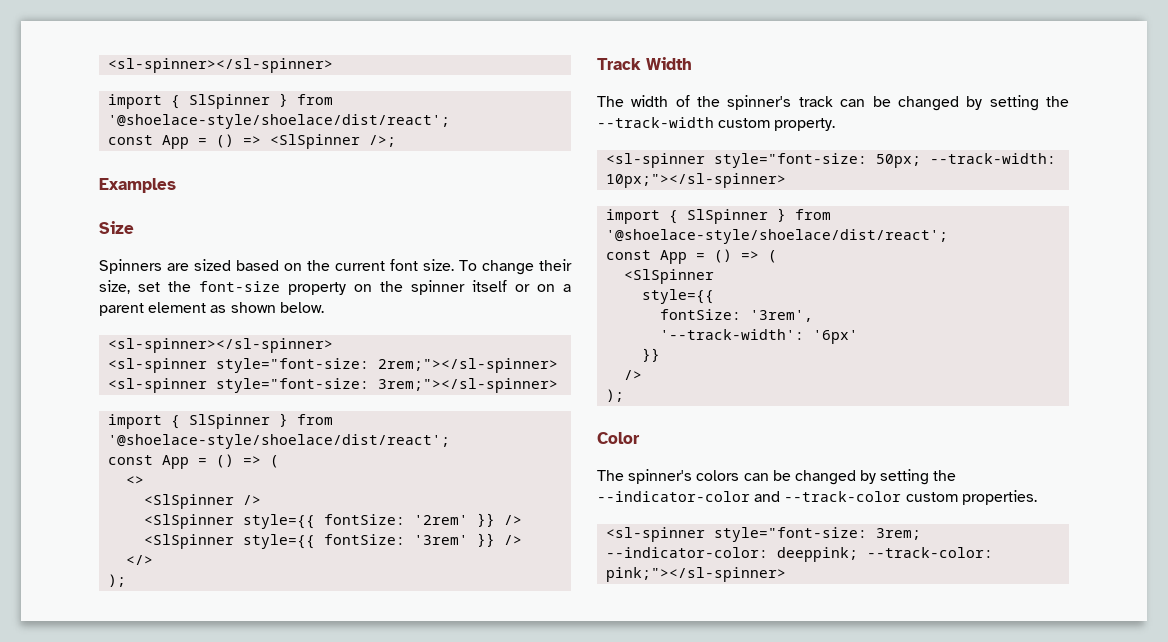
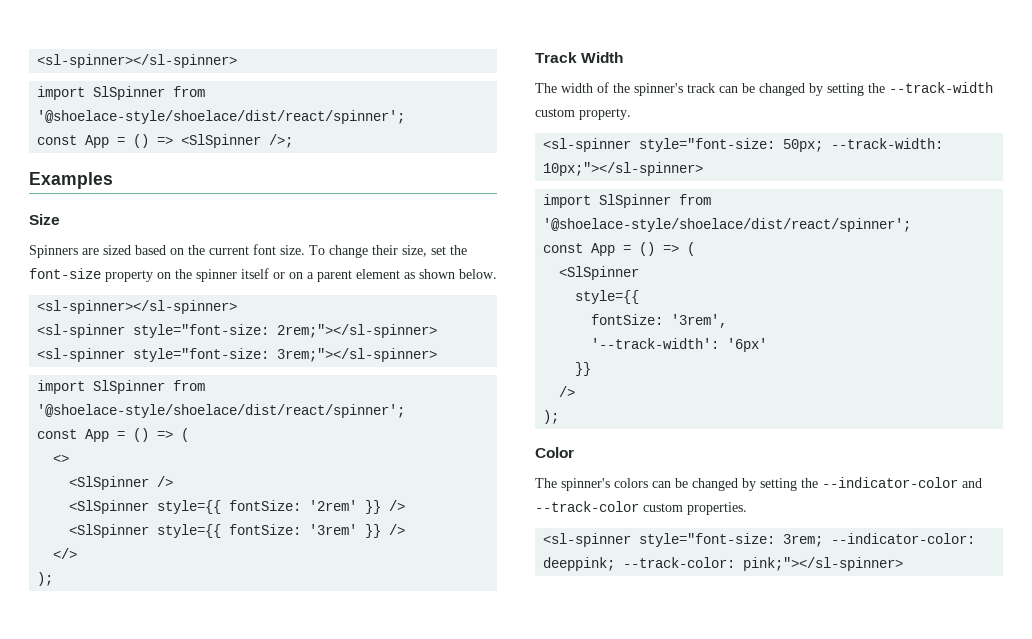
[171,93,334,109] [108,114,451,129] { SlSpinner } from '@shoelace-style/shoelace/dist/react'; -> [93,86,206,100] [37,110,406,124] SlSpinner from '@shoelace-style/shoelace/dist/react/spinner';
[171,413,334,429] [108,434,451,449] { SlSpinner } from '@shoelace-style/shoelace/dist/react'; -> [93,380,206,394] [37,404,406,418] SlSpinner from '@shoelace-style/shoelace/dist/react/spinner';
[669,208,832,224] [606,229,949,244] { SlSpinner } from '@shoelace-style/shoelace/dist/react'; -> [599,194,712,208] [543,218,912,232] SlSpinner from '@shoelace-style/shoelace/dist/react/spinner';

